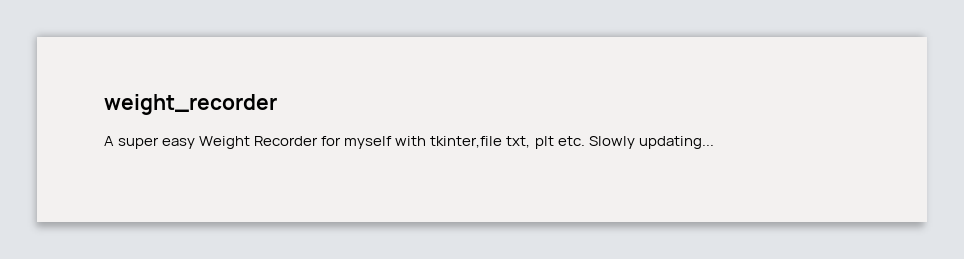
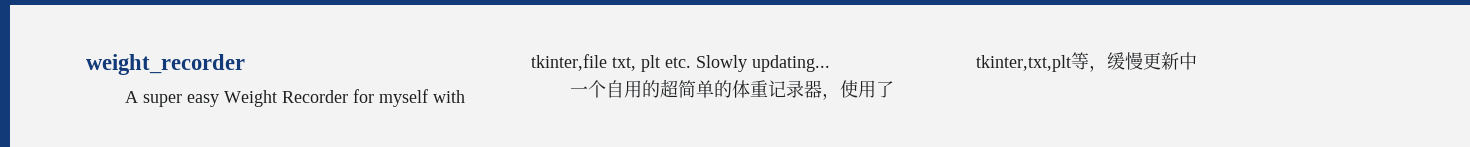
(714, 142) none -> [569,79,894,100] [976,52,1197,72] // 一个自用的超简单的体重记录器，使用了tkinter,txt,plt等，缓慢更新中

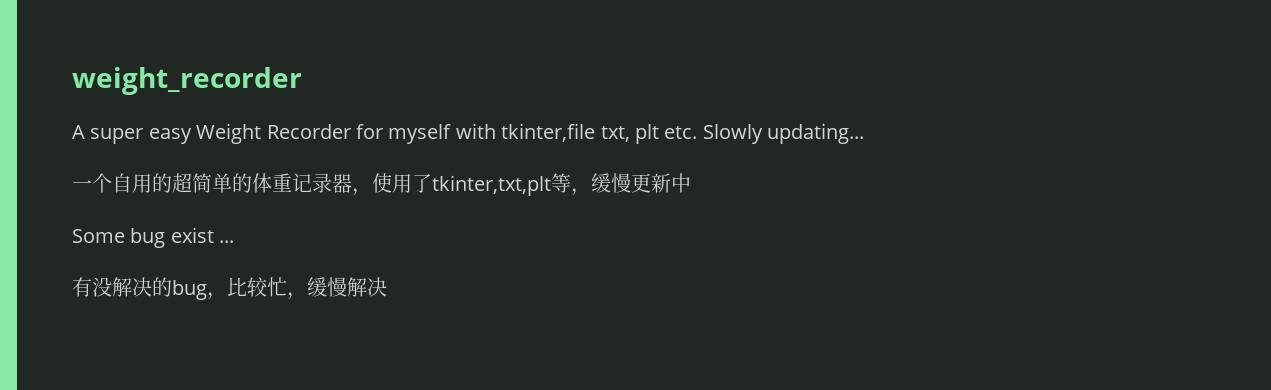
(1197, 61) none -> [72,227,235,248] [72,277,387,300] // Some bug exist ... // 有没解决的bug，比较忙，缓慢解决

